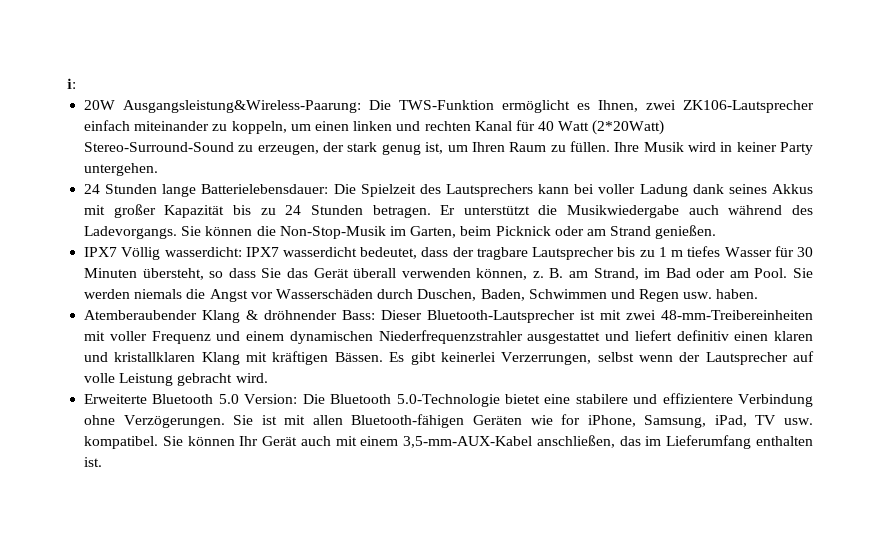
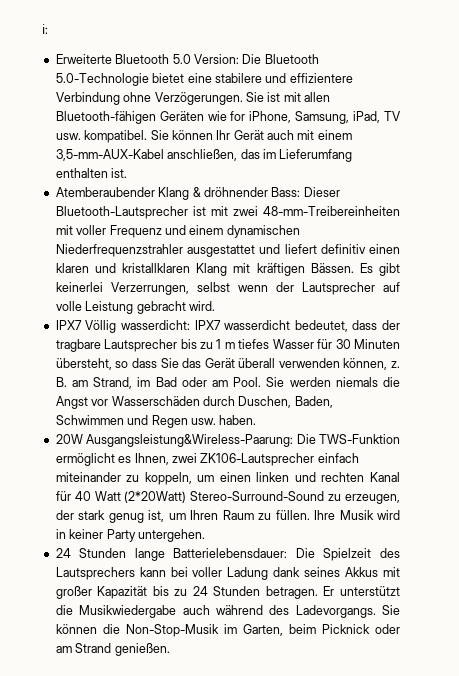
(76, 83) none -> [55,54,319,64] [55,73,353,86] [55,92,330,105] [55,111,401,124] [55,130,352,143] [55,149,353,162] [55,168,128,178] [55,187,340,200] [55,206,400,219] [55,225,300,238] [55,244,400,257] [55,263,400,276] [55,282,400,295] [55,301,215,314] [55,320,400,333] [55,339,401,352] [55,358,400,370] [55,377,400,389] [55,396,333,409] [55,415,257,428] // Erweiterte Bluetooth 5.0 Version: Die Bluetooth 5.0-Technologie bietet eine stabilere und effizientere Verbindung ohne Verzögerungen. Sie ist mit allen Bluetooth-fähigen Geräten wie for iPhone, Samsung, iPad, TV usw. kompatibel. Sie können Ihr Gerät auch mit einem 3,5-mm-AUX-Kabel anschließen, das im Lieferumfang enthalten ist. // Atemberaubender Klang & dröhnender Bass: Dieser Bluetooth-Lautsprecher ist mit zwei 48-mm-Treibereinheiten mit voller Frequenz und einem dynamischen Niederfrequenzstrahler ausgestattet und liefert definitiv einen klaren und kristallklaren Klang mit kräftigen Bässen. Es gibt keinerlei Verzerrungen, selbst wenn der Lautsprecher auf volle Leistung gebracht wird. // IPX7 Völlig wasserdicht: IPX7 wasserdicht bedeutet, dass der tragbare Lautsprecher bis zu 1 m tiefes Wasser für 30 Minuten übersteht, so dass Sie das Gerät überall verwenden können, z. B. am Strand, im Bad oder am Pool. Sie werden niemals die Angst vor Wasserschäden durch Duschen, Baden, Schwimmen und Regen usw. haben.
[84,246,814,260] [84,268,814,280] [84,289,759,302] [84,310,813,323] [84,330,813,344] [84,351,814,365] [84,373,268,386] [84,393,814,407] [84,414,814,428] [84,435,813,449] [84,457,103,467] // IPX7 Völlig wasserdicht: IPX7 wasserdicht bedeutet, dass der tragbare Lautsprecher bis zu 1 m tiefes Wasser für 30 Minuten übersteht, so dass Sie das Gerät überall verwenden können, z. B. am Strand, im Bad oder am Pool. Sie werden niemals die Angst vor Wasserschäden durch Duschen, Baden, Schwimmen und Regen usw. haben. // Atemberaubender Klang & dröhnender Bass: Dieser Bluetooth-Lautsprecher ist mit zwei 48-mm-Treibereinheiten mit voller Frequenz und einem dynamischen Niederfrequenzstrahler ausgestattet und liefert definitiv einen klaren und kristallklaren Klang mit kräftigen Bässen. Es gibt keinerlei Verzerrungen, selbst wenn der Lautsprecher auf volle Leistung gebracht wird. // Erweiterte Bluetooth 5.0 Version: Die Bluetooth 5.0-Technologie bietet eine stabilere und effizientere Verbindung ohne Verzögerungen. Sie ist mit allen Bluetooth-fähigen Geräten wie for iPhone, Samsung, iPad, TV usw. kompatibel. Sie können Ihr Gerät auch mit einem 3,5-mm-AUX-Kabel anschließen, das im Lieferumfang enthalten ist. -> (170, 649) none

